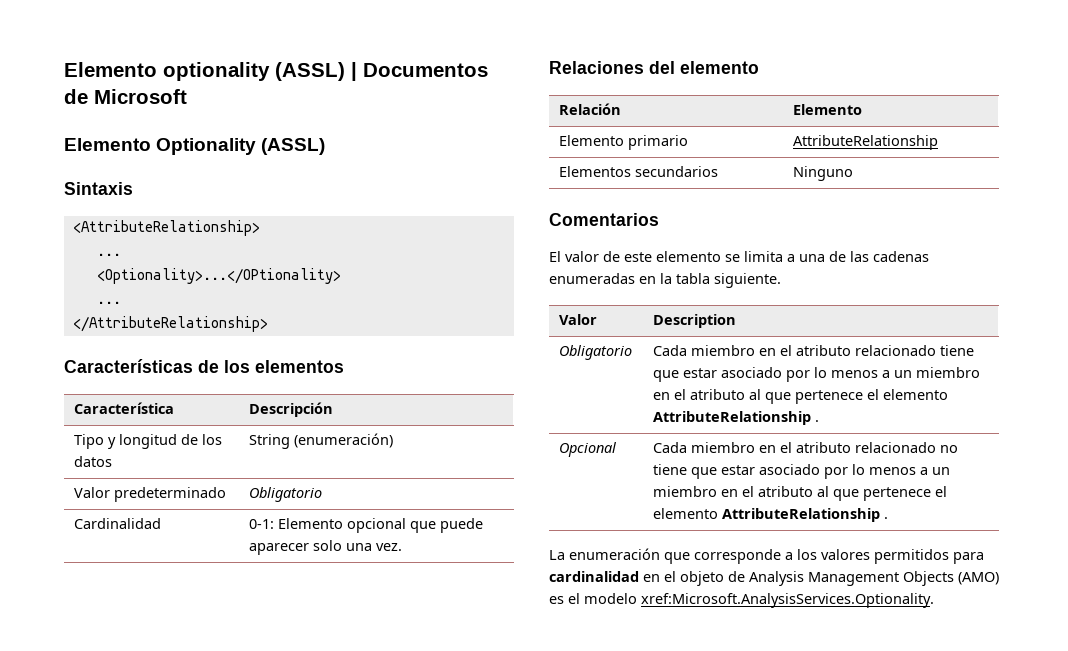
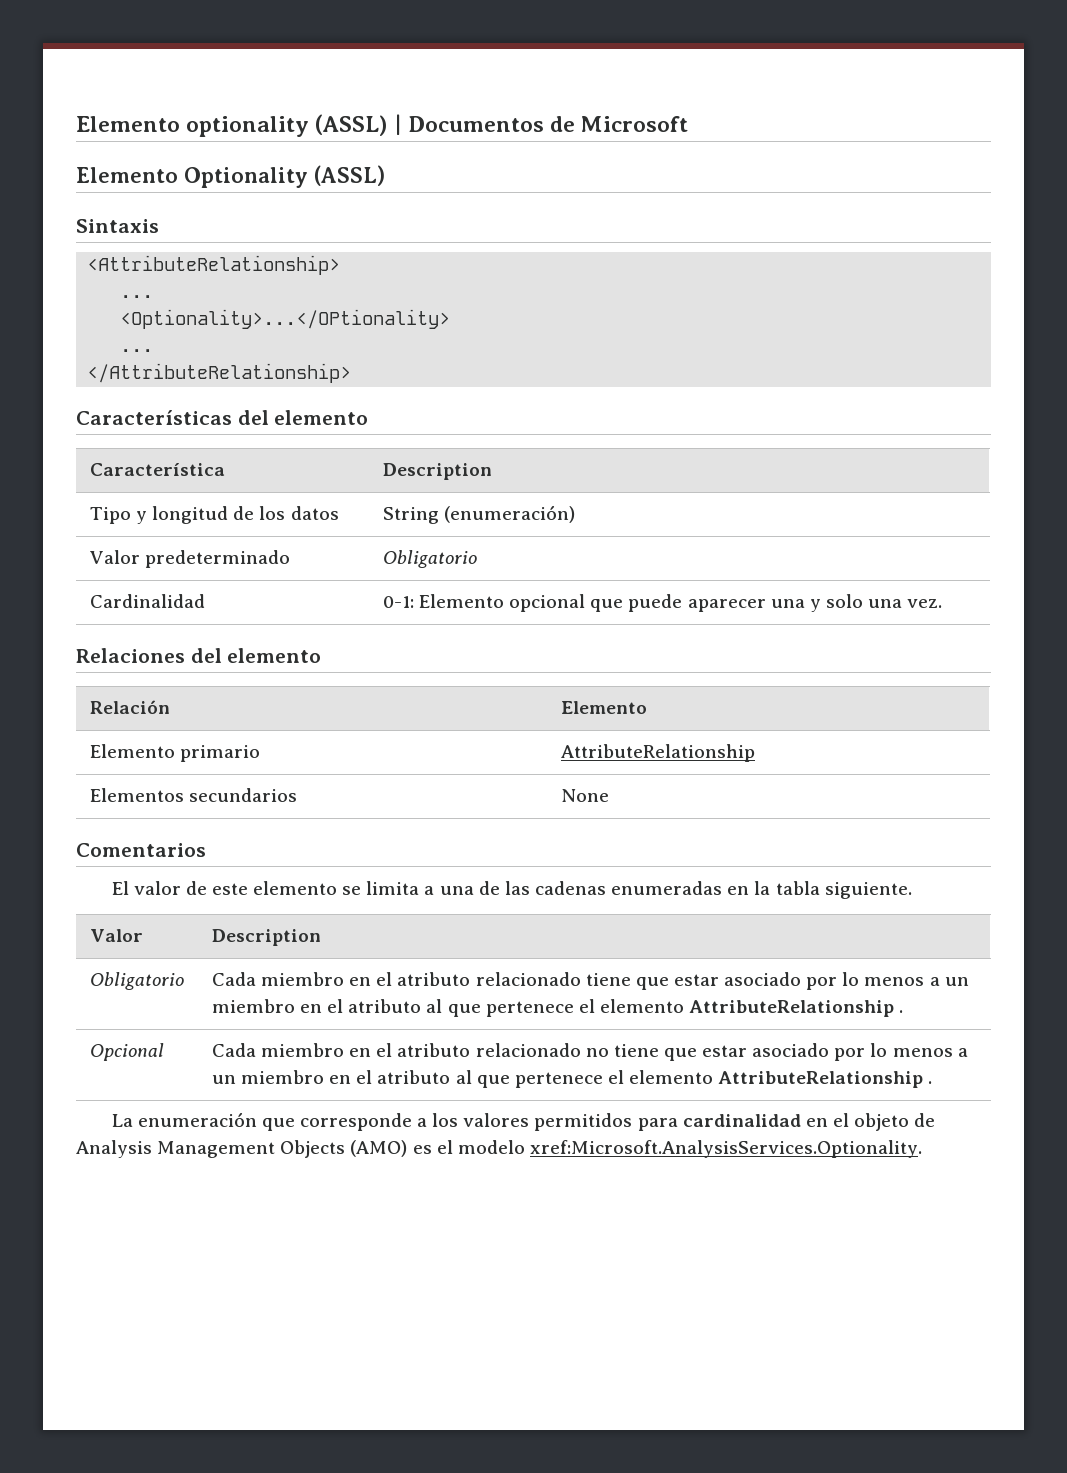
[198,360,344,373] de los elementos -> [237,410,369,425] del elemento
[249,402,334,417] Descripción -> [382,463,492,480] Description
(310, 549) none -> [770,599,821,612] una y
[793,166,854,181] | Ninguno -> [560,789,609,802] | None

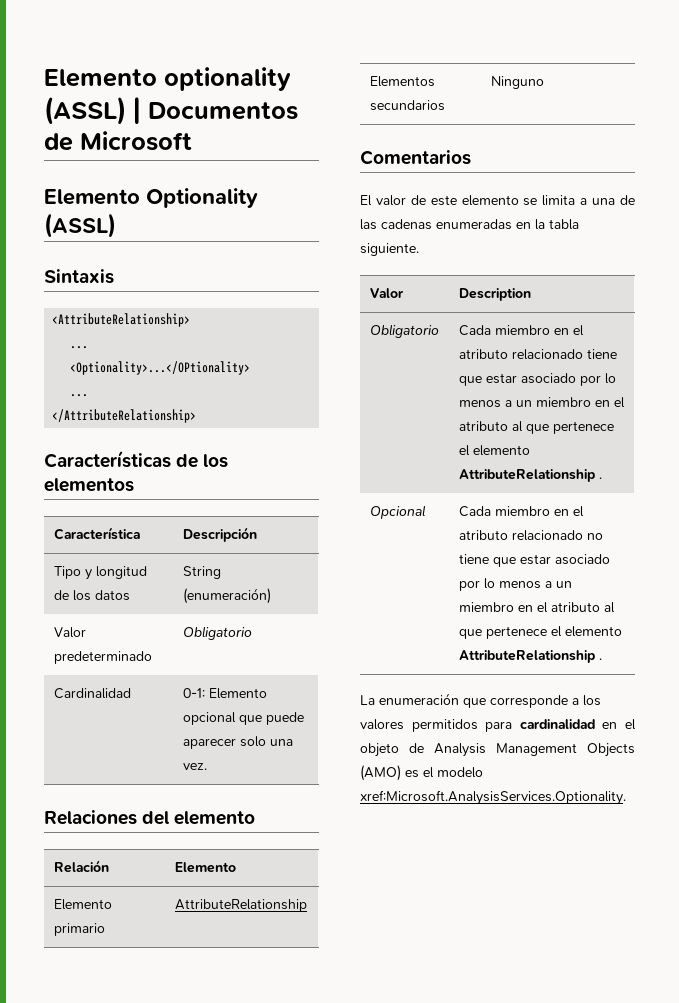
[237,410,369,425] del elemento -> [176,454,229,468] [44,478,134,492] de los elementos
[382,463,492,480] Description -> [182,527,257,542] Descripción
[770,599,821,612] una y -> (236, 743) none
[560,789,609,802] | None -> [490,76,544,89] | Ninguno

